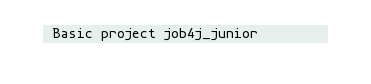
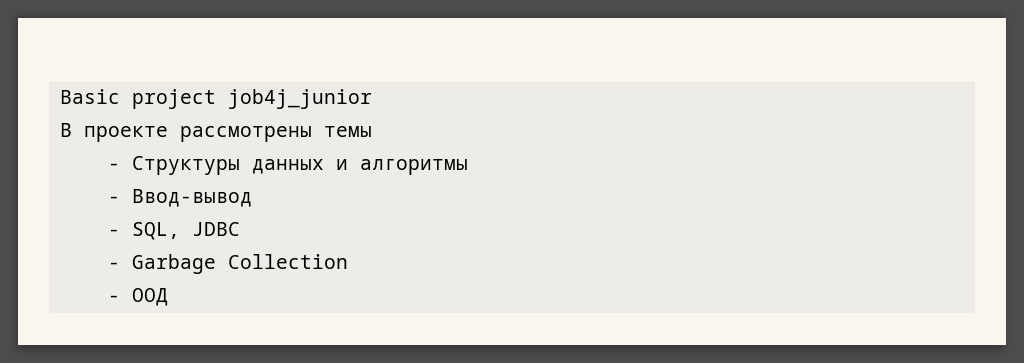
(259, 34) none -> [60,123,373,142] [108,156,469,175] [108,189,253,207] [108,222,241,240] [108,254,349,274] [108,288,169,306] // В проекте рассмотрены темы // - Структуры данных и алгоритмы // - Ввод-вывод // - SQL, JDBC // - Garbage Collection // - ООД

